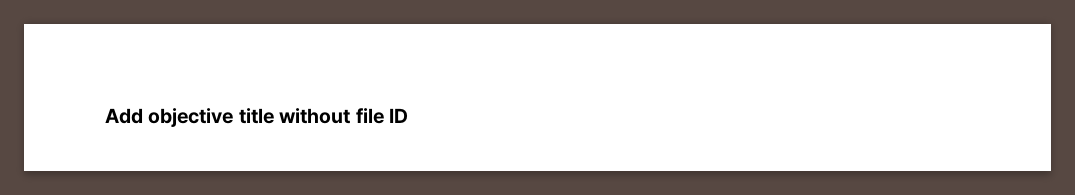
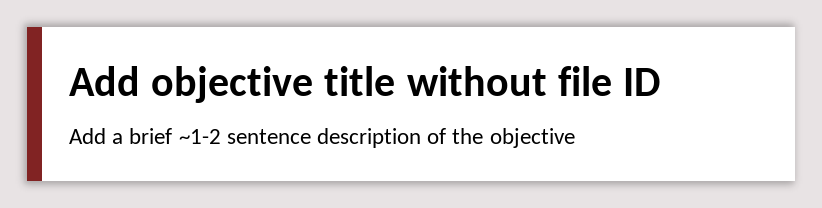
(408, 115) none -> [69,128,575,148] // Add a brief ~1-2 sentence description of the objective

